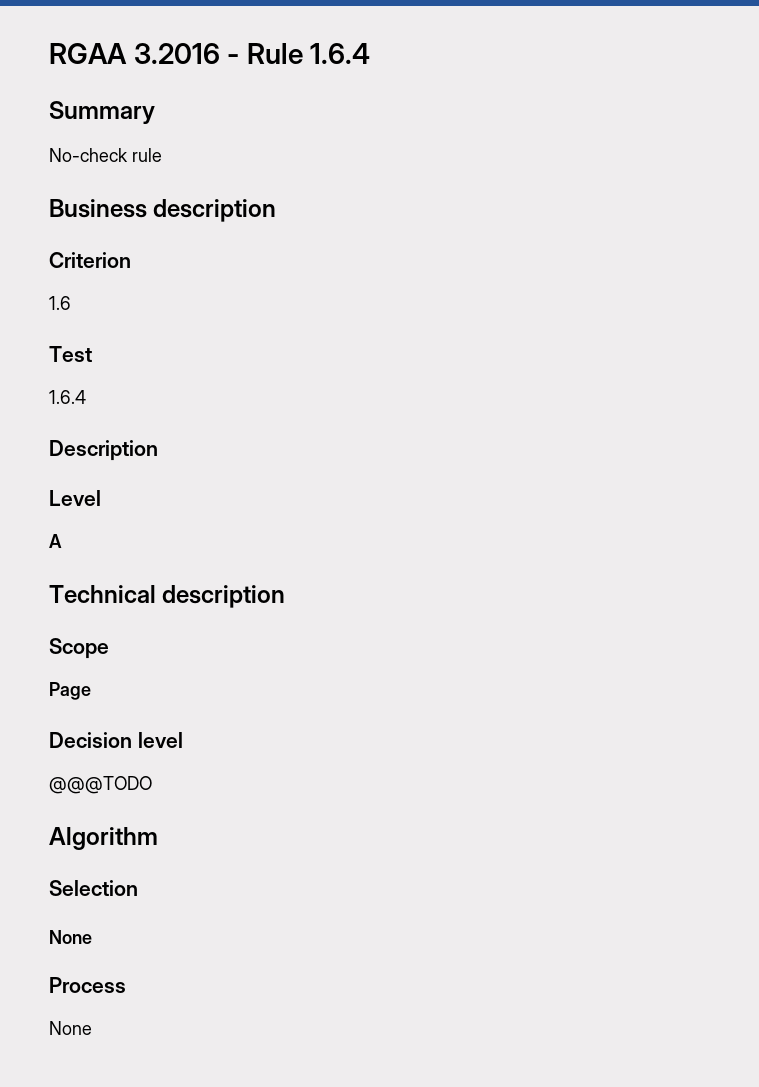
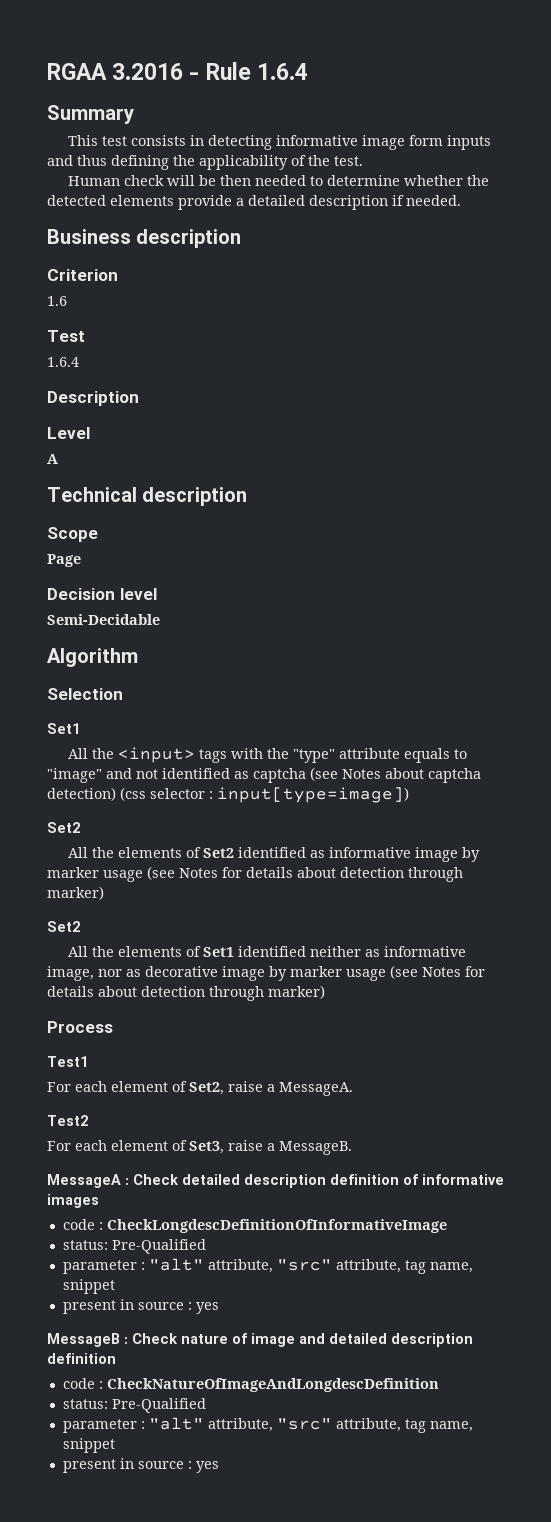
[49,148,162,162] No-check rule -> [68,135,492,150] [47,155,363,170] [68,175,490,186] [47,195,461,210] This test consists in detecting informative image form inputs and thus defining the applicability of the test. // Human check will be then needed to determine whether the detected elements provide a detailed description if needed.
[49,776,152,794] @@@TODO -> [47,614,160,625] Semi-Decidable
[49,930,92,944] [49,977,126,993] [49,1021,92,1035] None // Process // None -> [47,723,80,734] [68,747,468,763] [47,767,481,783] [47,787,409,803] [47,822,80,833] [68,847,481,862] [47,866,463,882] [47,886,104,900] [47,921,80,932] [68,946,467,957] [47,965,485,981] [47,985,325,1001] [47,1021,113,1033] [47,1056,88,1067] [47,1081,353,1096] [47,1115,88,1126] [47,1140,352,1155] [47,1174,504,1188] [47,1194,99,1208] [62,1219,447,1233] [62,1239,206,1254] [62,1258,473,1274] [62,1279,115,1294] [62,1299,219,1314] [47,1333,473,1347] [47,1353,116,1364] [62,1378,439,1392] [62,1398,206,1413] [62,1417,473,1433] [62,1438,115,1453] [62,1458,219,1473] Set1 // All the <input> tags with the "type" attribute equals to "image" and not identified as captcha (see Notes about captcha detection) (css selector : input[type=image]) // Set2 // All the elements of Set2 identified as informative image by marker usage (see Notes for details about detection through marker) // Set2 // All the elements of Set1 identified neither as informative image, nor as decorative image by marker usage (see Notes for details about detection through marker) // Process // Test1 // For each element of Set2, raise a MessageA. // Test2 // For each element of Set3, raise a MessageB. // MessageA : Check detailed description definition of informative images // code : CheckLongdescDefinitionOfInformativeImage // status: Pre-Qualified // parameter : "alt" attribute, "src" attribute, tag name, snippet // present in source : yes // MessageB : Check nature of image and detailed description definition // code : CheckNatureOfImageAndLongdescDefinition // status: Pre-Qualified // parameter : "alt" attribute, "src" attribute, tag name, snippet // present in source : yes

